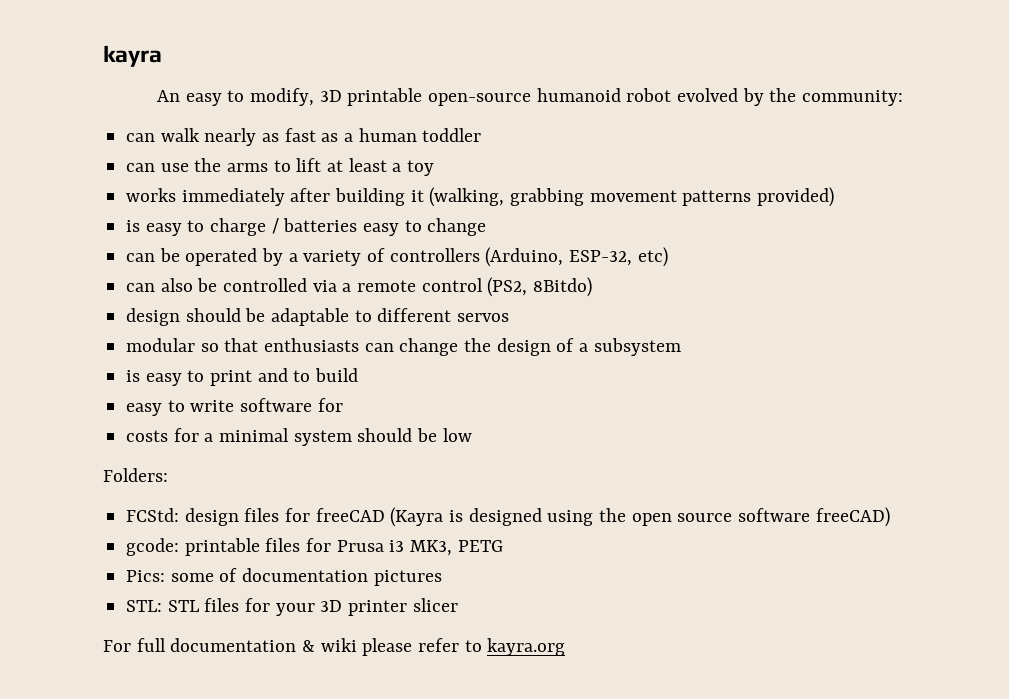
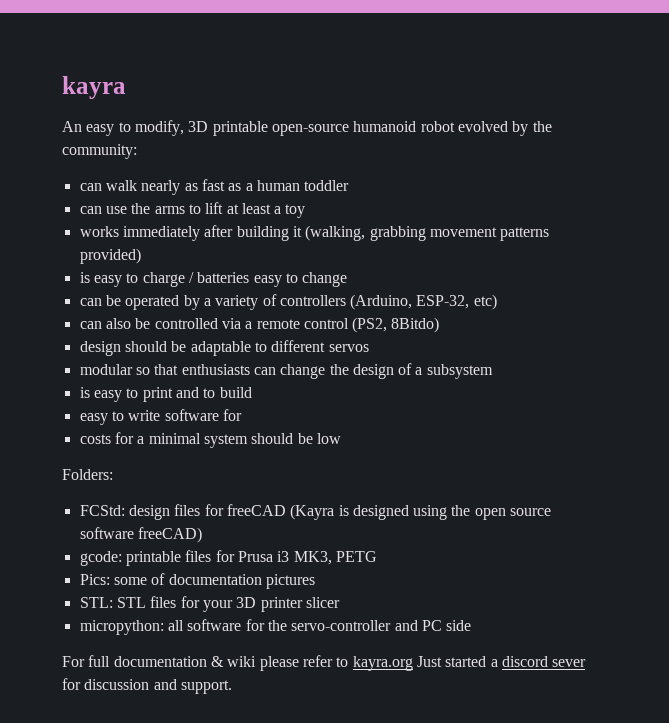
(458, 605) none -> [79,619,472,635] // micropython: all software for the servo-controller and PC side
(566, 647) none -> [416,656,587,667] [62,678,232,694] Just started a discord sever for discussion and support.

